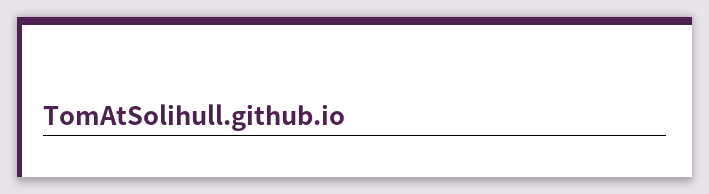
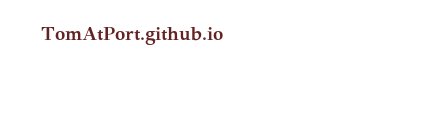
[43,104,345,131] TomAtSolihull.github.io -> [41,27,223,45] TomAtPort.github.io

